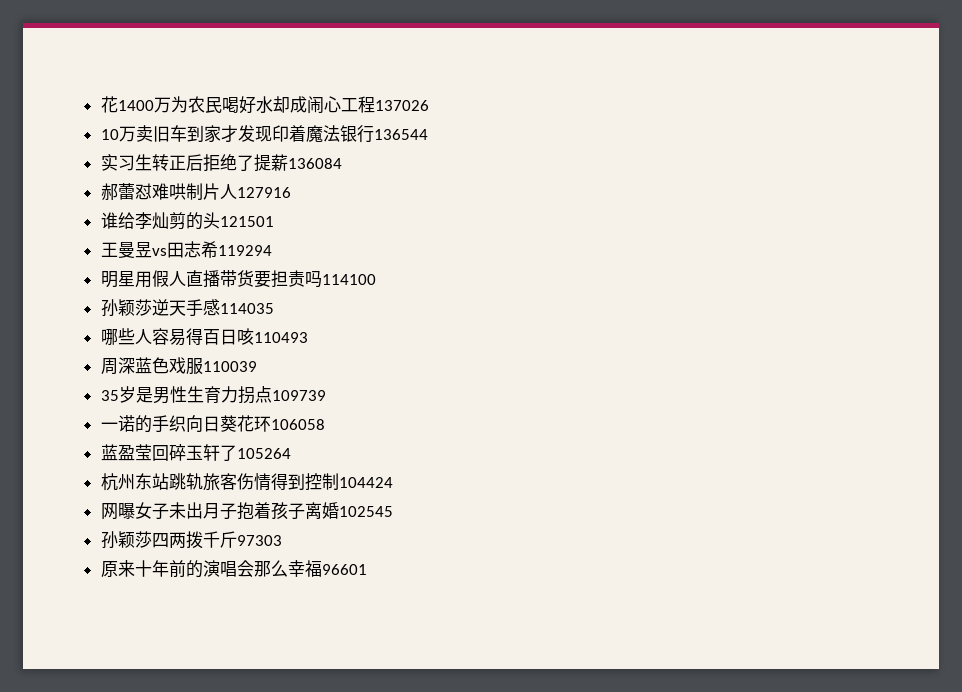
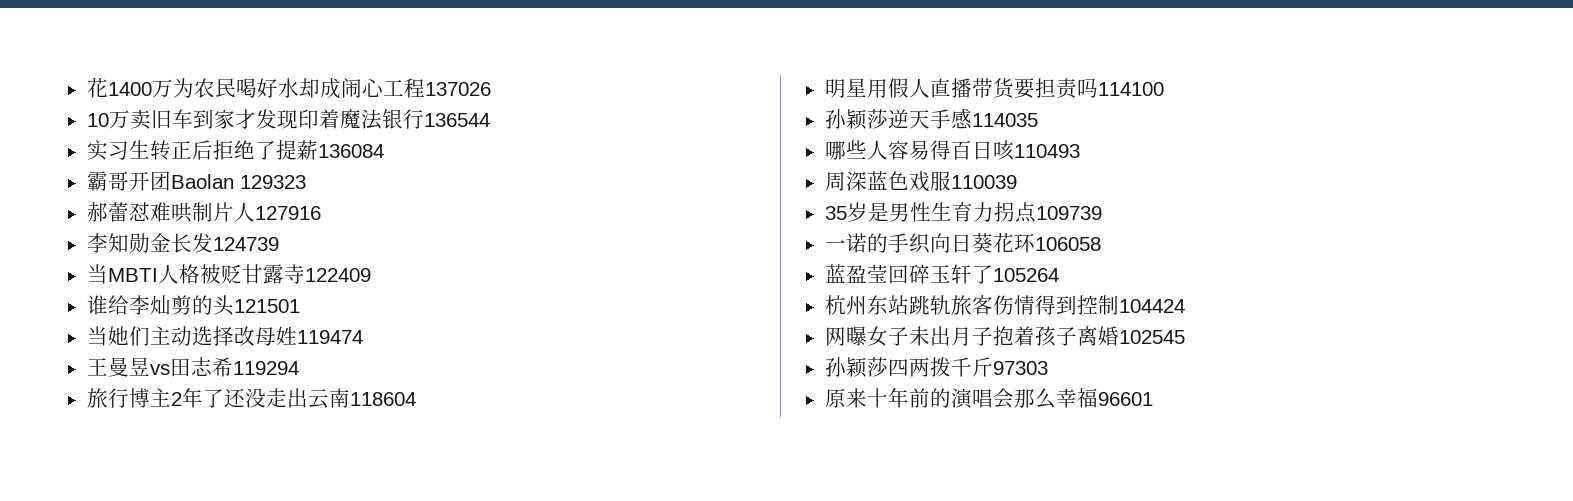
(342, 163) none -> [86,171,306,191] // 霸哥开团Baolan 129323
(291, 192) none -> [86,233,279,253] [86,264,371,284] // 李知勋金长发124739 // 当MBTI人格被贬甘露寺122409
(274, 221) none -> [86,326,363,346] // 当她们主动选择改母姓119474
(272, 250) none -> [86,388,416,409] // 旅行博主2年了还没走出云南118604

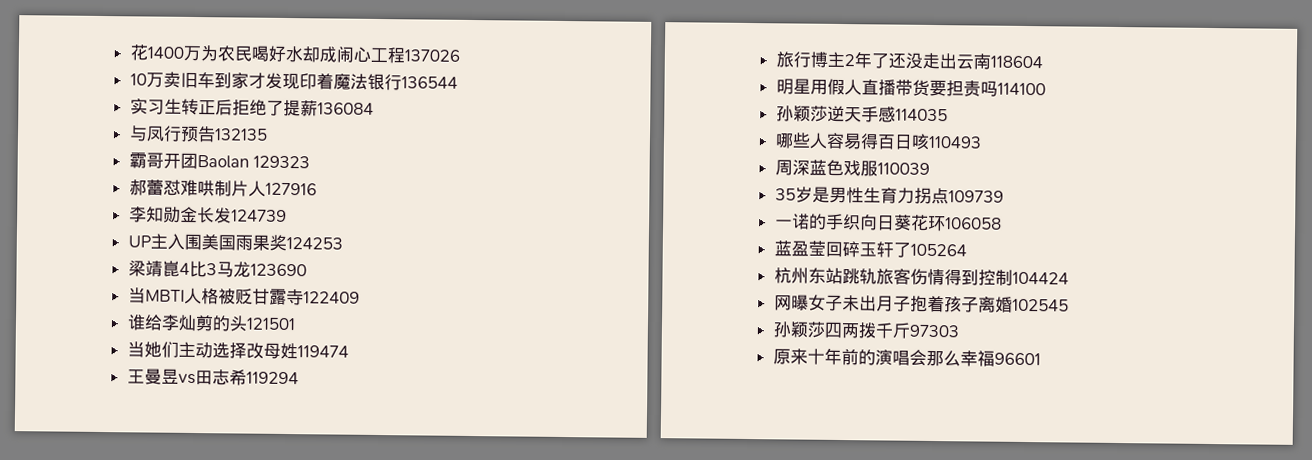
(384, 151) none -> [128,125,268,143] // 与凤行预告132135
(279, 244) none -> [127,233,343,252] [127,260,307,278] // UP主入围美国雨果奖124253 // 梁靖崑4比3马龙123690

